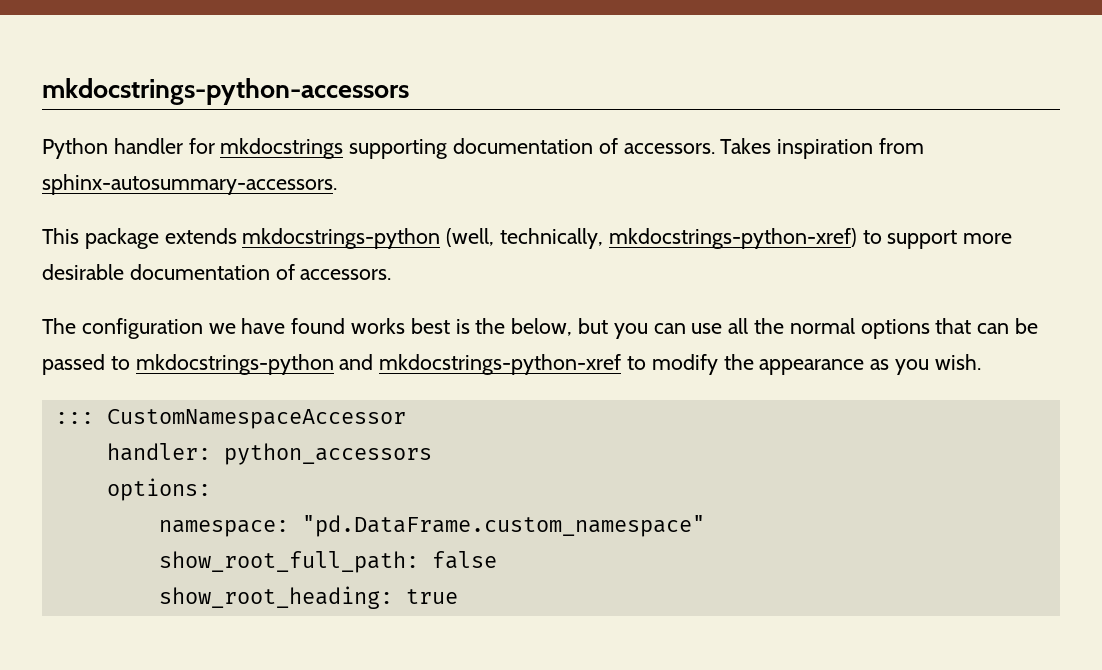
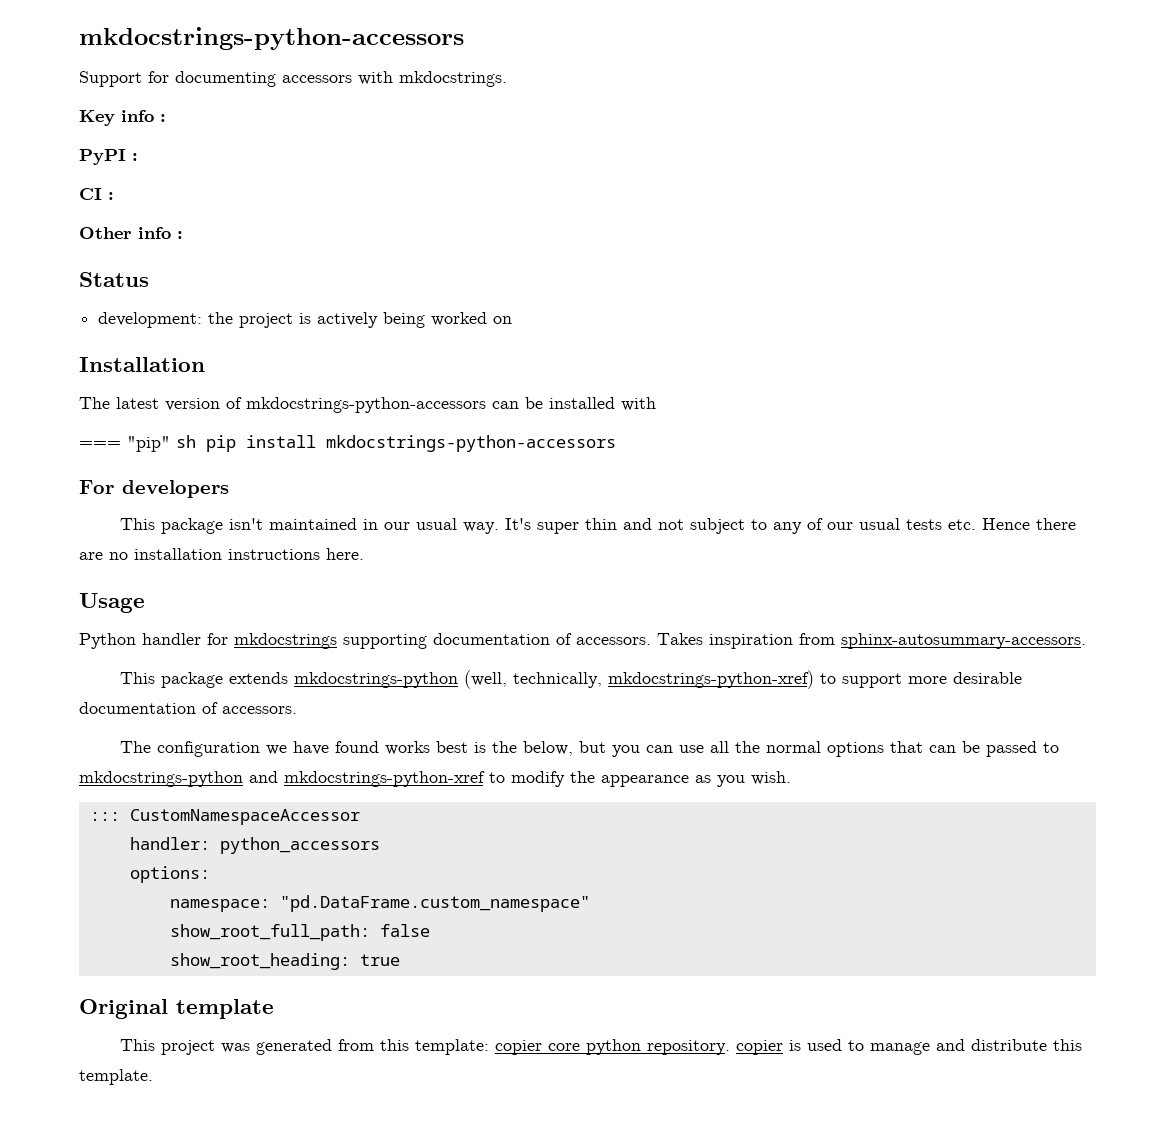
[42,78,409,105] mkdocstrings-python-accessors -> [79,27,464,50] [79,71,507,87] [79,110,166,126] [79,149,138,165] [79,188,114,200] [79,227,183,239] [79,272,149,287] [98,312,513,328] [79,357,205,372] [79,397,656,413] [79,435,616,452] [79,480,229,498] [120,518,1077,534] [79,548,364,560] [79,593,145,613] mkdocstrings-python-accessors // Support for documenting accessors with mkdocstrings. // Key info : // PyPI : // CI : // Other info : // Status // development: the project is actively being worked on // Installation // The latest version of mkdocstrings-python-accessors can be installed with // === "pip" sh pip install mkdocstrings-python-accessors // For developers // This package isn't maintained in our usual way. It's super thin and not subject to any of our usual tests etc. Hence there are no installation instructions here. // Usage
(458, 596) none -> [79,999,274,1019] [120,1039,1083,1055] [79,1069,153,1085] // Original template // This project was generated from this template: copier core python repository. copier is used to manage and distribute this template.

